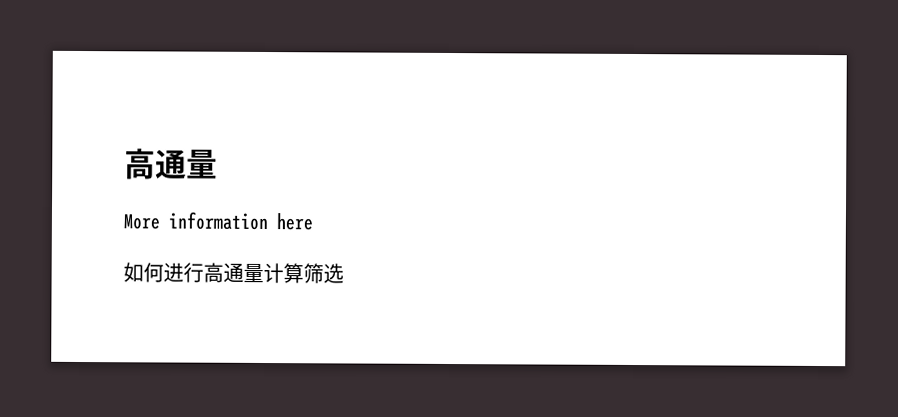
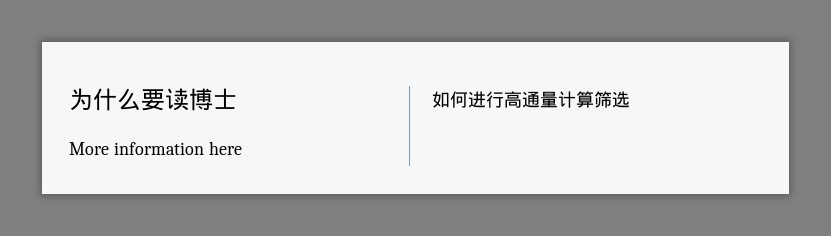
[124,148,218,180] 高通量 -> [69,88,237,111] 为什么要读博士

